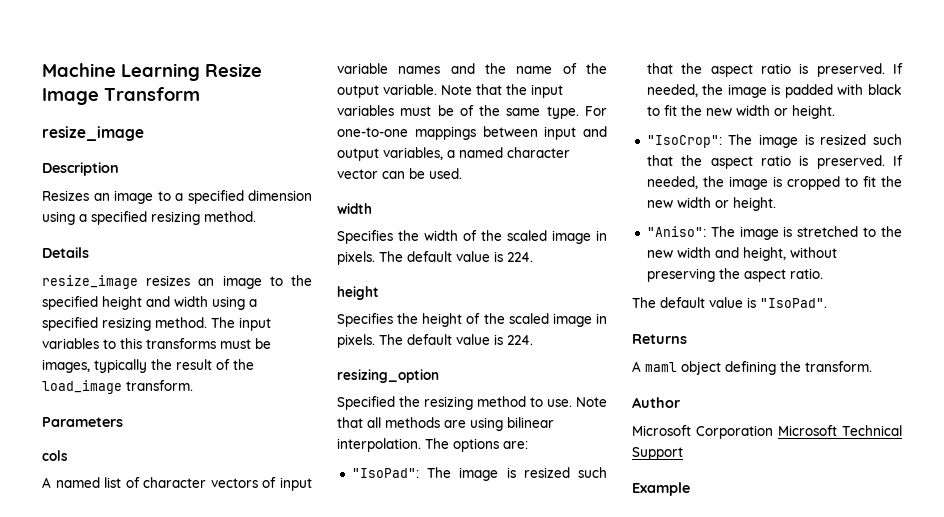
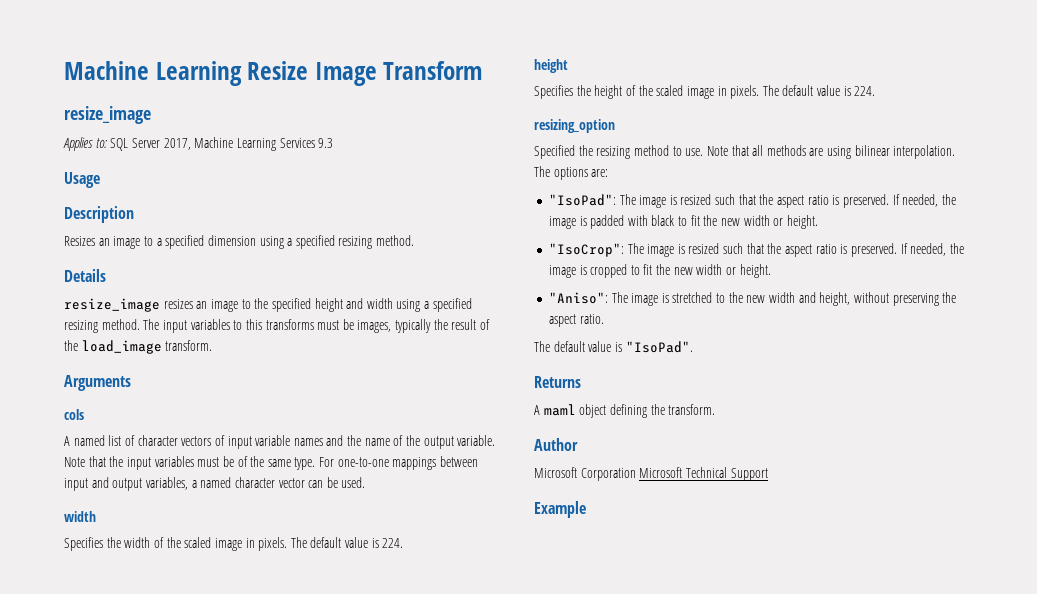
(144, 133) none -> [63,137,334,151] [64,172,100,188] // Applies to: SQL Server 2017, Machine Learning Services 9.3 // Usage
[42,417,123,427] Parameters -> [64,375,131,391] Arguments

